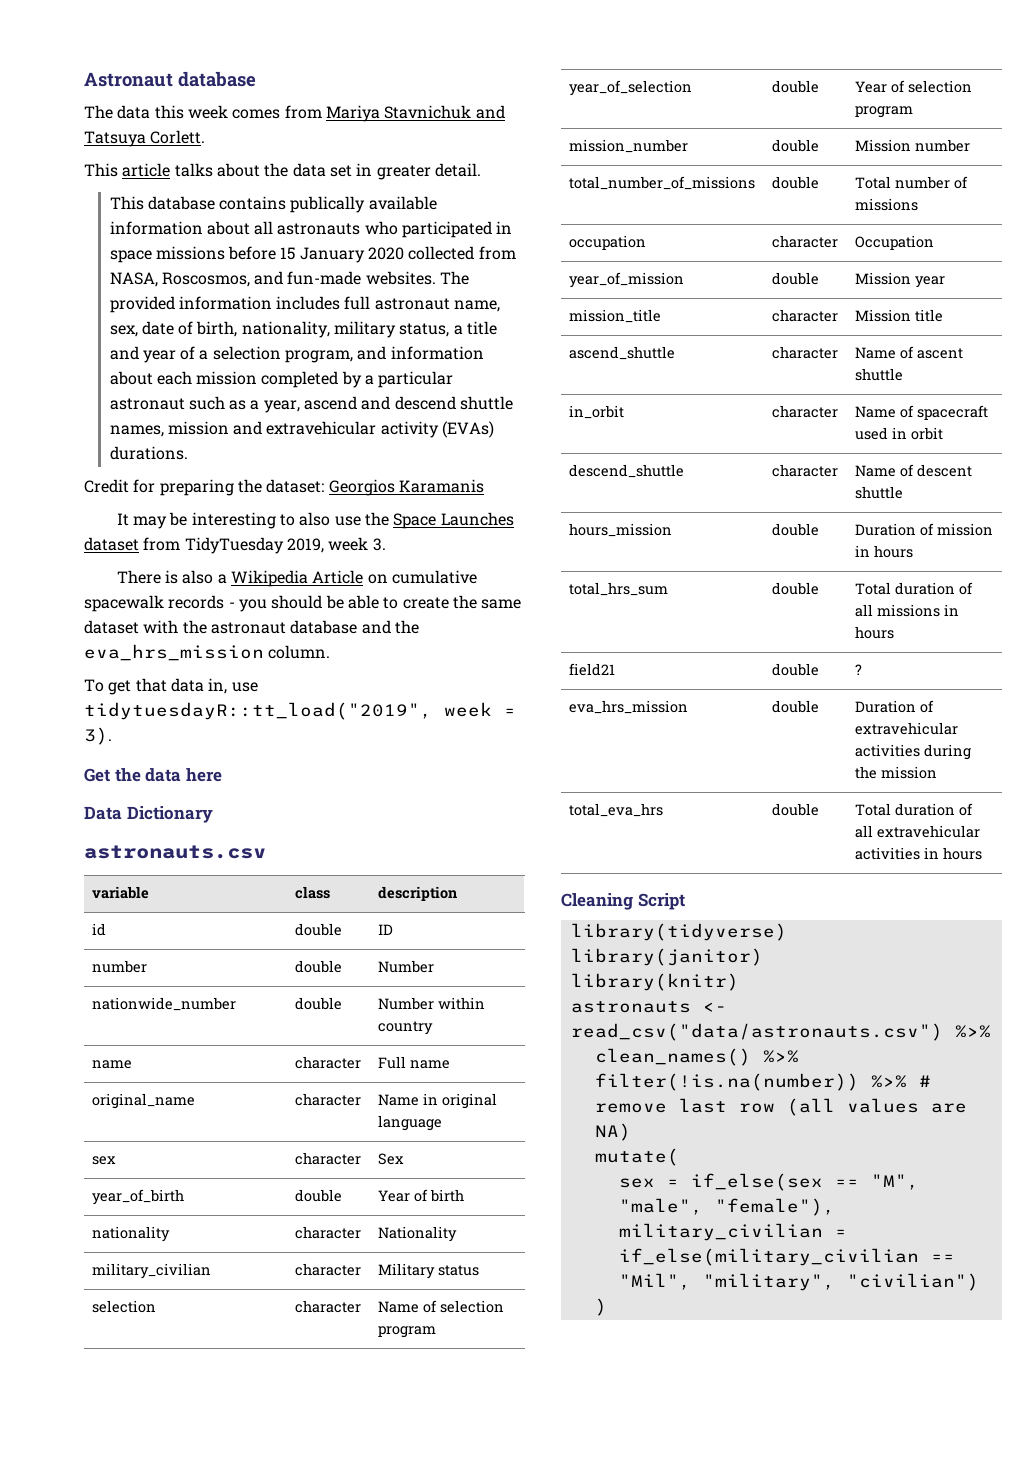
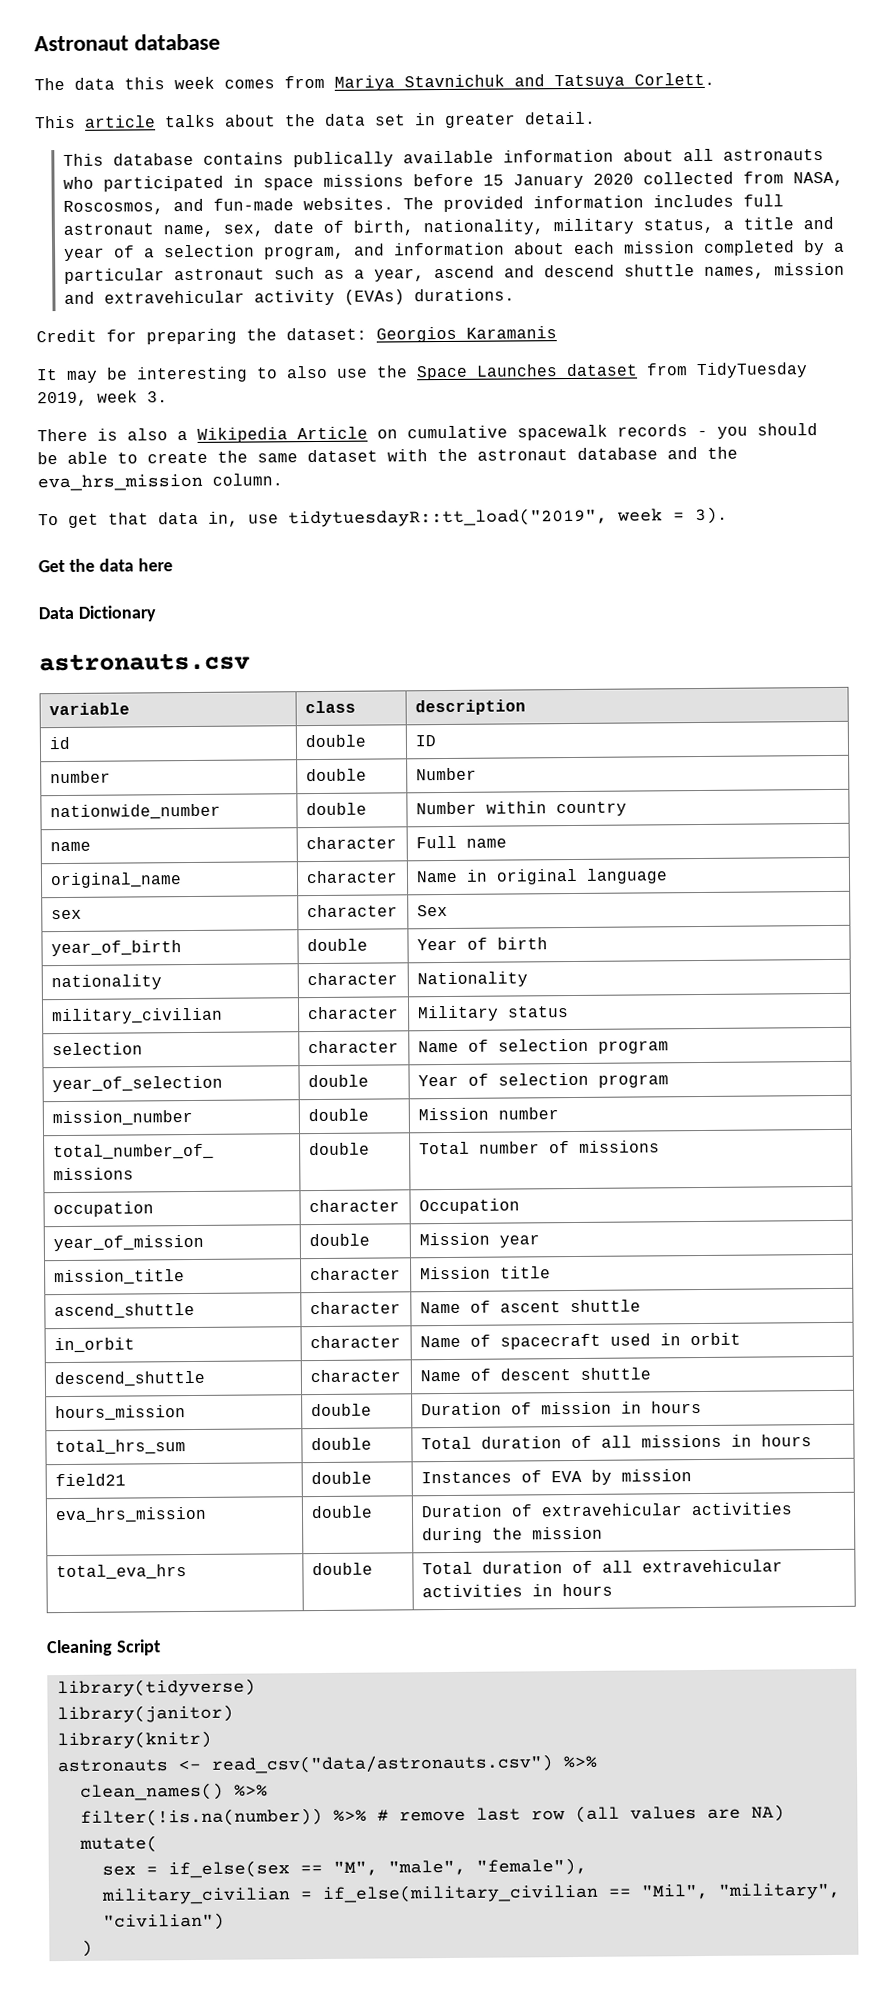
[855,664,863,675] ? -> [420,1469,692,1485] Instances of EVA by mission

